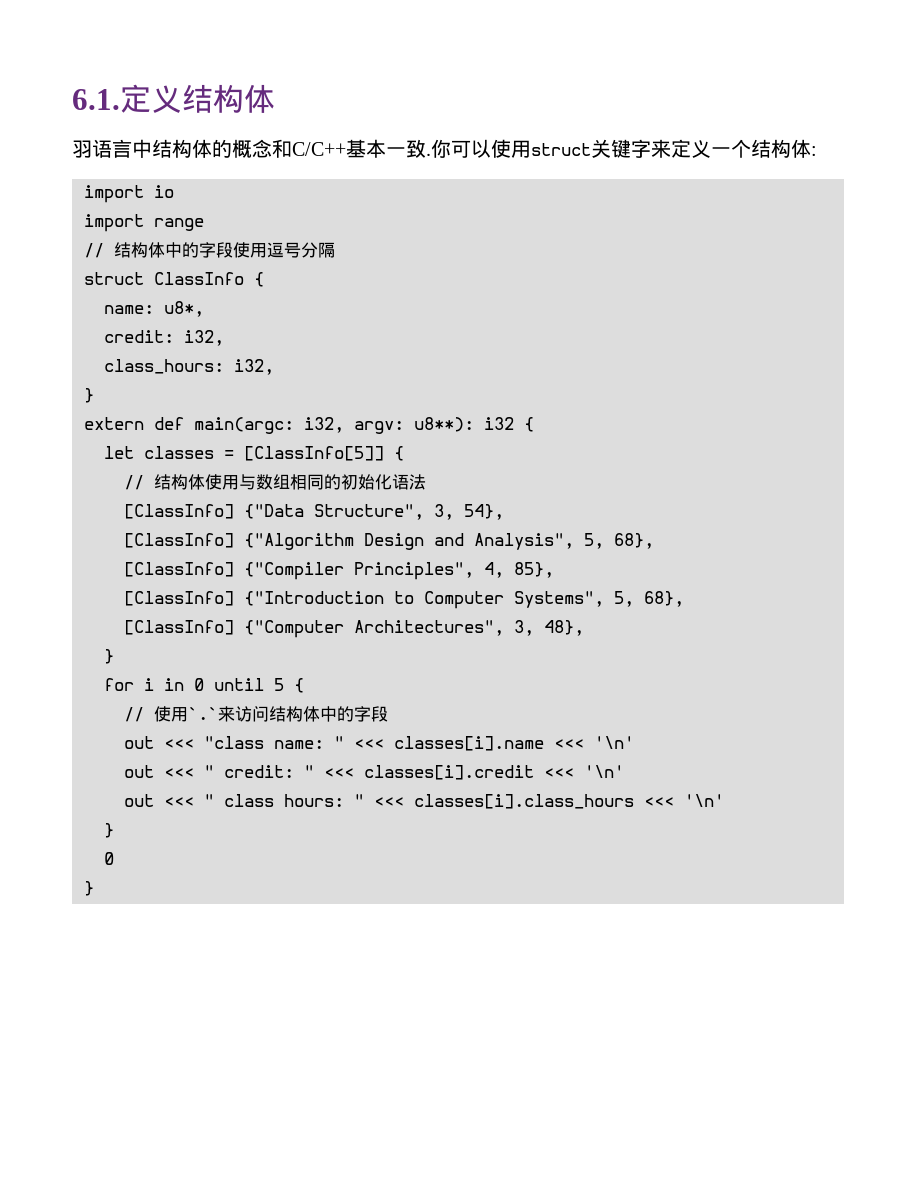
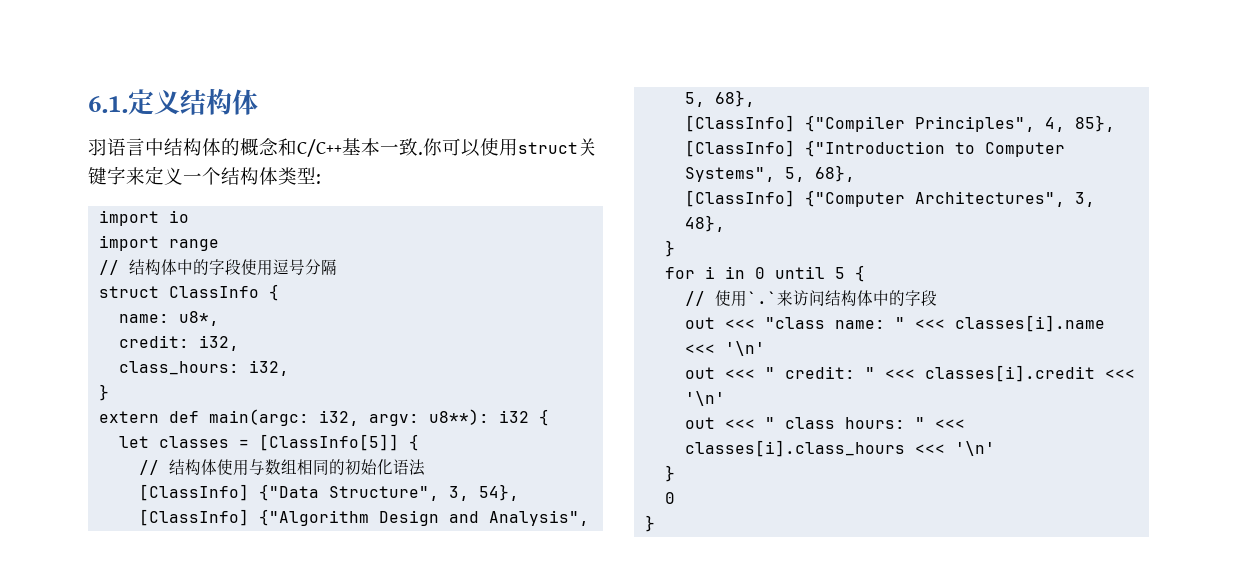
(811, 148) none -> [278,167,316,185] 类型

